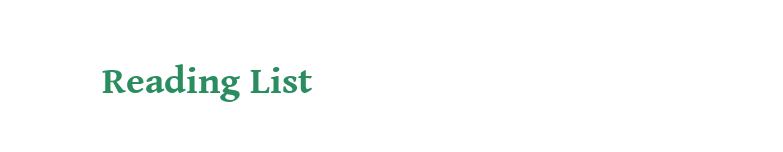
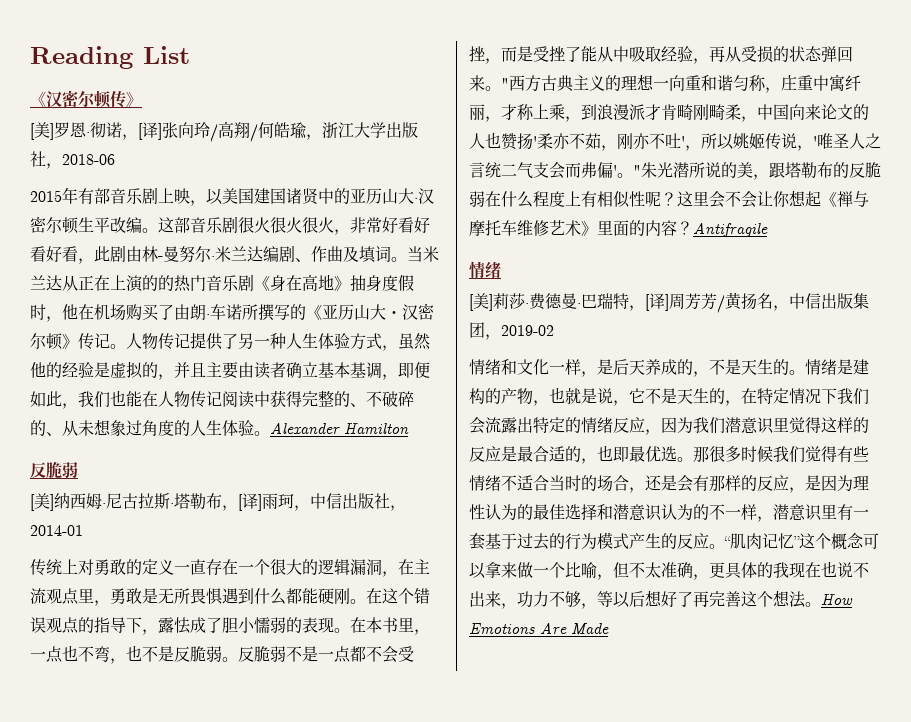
(314, 80) none -> [30,90,142,108] [30,121,418,142] [30,151,115,169] [30,187,434,206] [30,216,430,235] [30,245,439,264] [30,274,414,292] [30,303,434,322] [30,332,431,351] [30,361,430,380] [30,390,414,409] [30,419,409,436] [30,461,78,479] [30,492,406,511] [30,525,83,536] [30,559,430,577] [30,588,430,606] [30,617,430,635] [30,645,414,664] [469,46,853,64] [469,74,861,93] [469,104,869,122] [469,132,881,151] [469,162,881,180] [469,190,869,208] [469,220,768,237] [469,261,501,278] [469,292,869,313] [469,322,554,340] [469,359,869,377] [469,387,869,406] [469,417,869,435] [469,445,869,464] [469,475,869,493] [469,504,869,522] [469,532,879,550] [469,561,869,580] [469,590,853,609] [469,622,609,635] // 《汉密尔顿传》 // [美]罗恩·彻诺，[译]张向玲/高翔/何皓瑜，浙江大学出版社，2018-06 // 2015年有部音乐剧上映，以美国建国诸贤中的亚历山大·汉密尔顿生平改编。这部音乐剧很火很火很火，非常好看好看好看，此剧由林-曼努尔·米兰达编剧、作曲及填词。当米兰达从正在上演的的热门音乐剧《身在高地》抽身度假时，他在机场购买了由朗·车诺所撰写的《亚历山大・汉密尔顿》传记。人物传记提供了另一种人生体验方式，虽然他的经验是虚拟的，并且主要由读者确立基本基调，即便如此，我们也能在人物传记阅读中获得完整的、不破碎的、从未想象过角度的人生体验。Alexander Hamilton // 反脆弱 // [美]纳西姆·尼古拉斯·塔勒布，[译]雨珂，中信出版社，2014-01 // 传统上对勇敢的定义一直存在一个很大的逻辑漏洞，在主流观点里，勇敢是无所畏惧遇到什么都能硬刚。在这个错误观点的指导下，露怯成了胆小懦弱的表现。在本书里，一点也不弯，也不是反脆弱。反脆弱不是一点都不会受挫，而是受挫了能从中吸取经验，再从受损的状态弹回来。"西方古典主义的理想一向重和谐匀称，庄重中寓纤丽，才称上乘，到浪漫派才肯畸刚畸柔，中国向来论文的人也赞扬'柔亦不茹，刚亦不吐'，所以姚姬传说，'唯圣人之言统二气支会而弗偏'。"朱光潜所说的美，跟塔勒布的反脆弱在什么程度上有相似性呢？这里会不会让你想起《禅与摩托车维修艺术》里面的内容？Antifragile // 情绪 // [美]莉莎·费德曼·巴瑞特，[译]周芳芳/黄扬名，中信出版集团，2019-02 // 情绪和文化一样，是后天养成的，不是天生的。情绪是建构的产物，也就是说，它不是天生的，在特定情况下我们会流露出特定的情绪反应，因为我们潜意识里觉得这样的反应是最合适的，也即最优选。那很多时候我们觉得有些情绪不适合当时的场合，还是会有那样的反应，是因为理性认为的最佳选择和潜意识认为的不一样，潜意识里有一套基于过去的行为模式产生的反应。“肌肉记忆”这个概念可以拿来做一个比喻，但不太准确，更具体的我现在也说不出来，功力不够，等以后想好了再完善这个想法。How Emotions Are Made

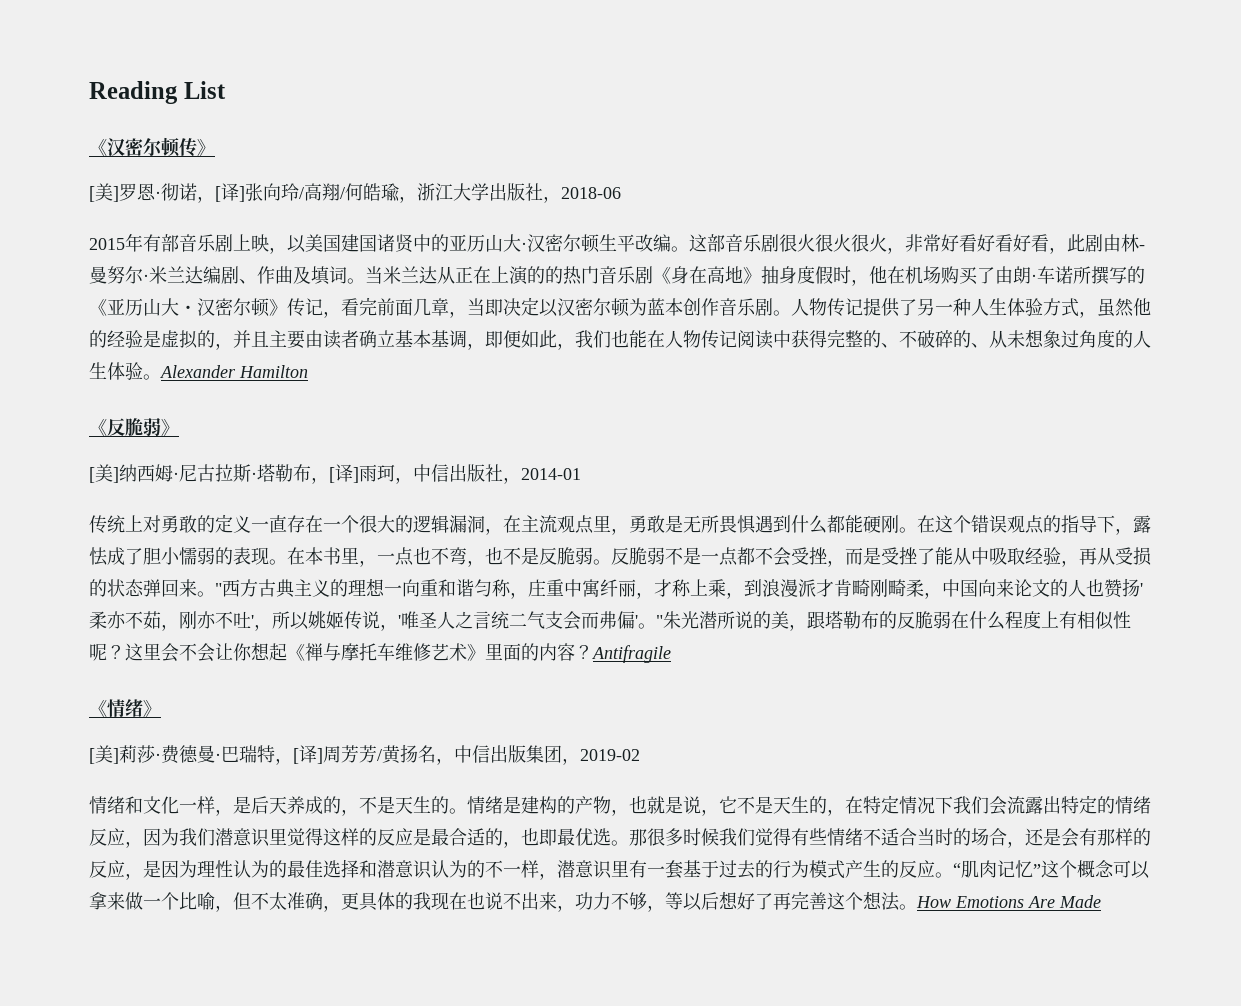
(110, 340) none -> [323,297,773,318] ，看完前面几章，当即决定以汉密尔顿为蓝本创作音乐剧
[30,461,78,479] 反脆弱 -> [89,418,179,436] 《反脆弱》
[469,261,501,278] 情绪 -> [89,699,161,717] 《情绪》

